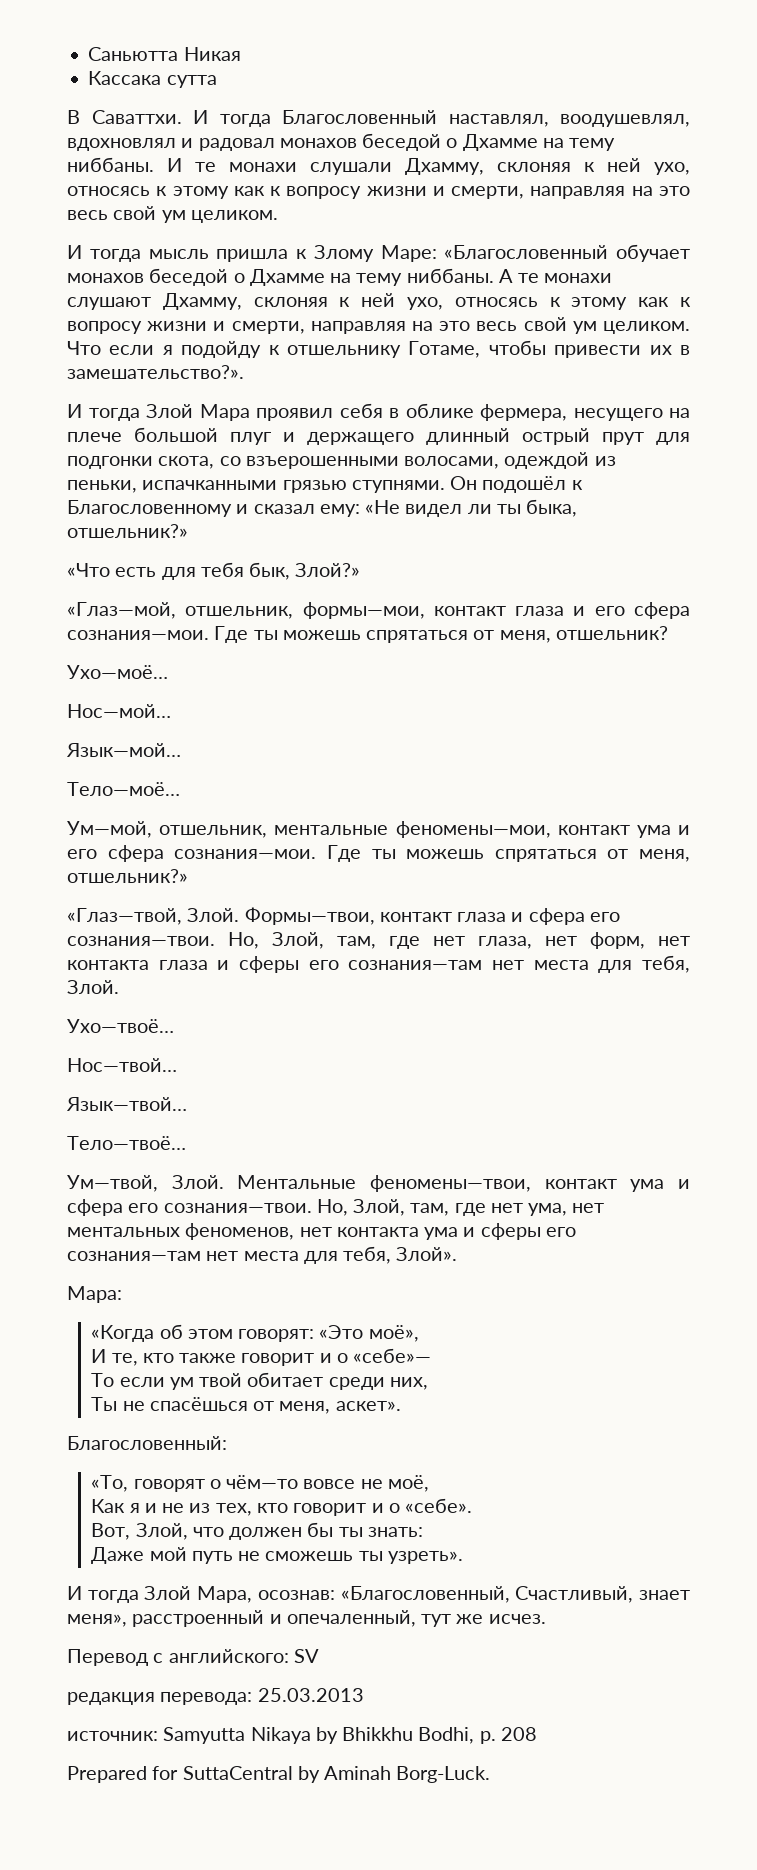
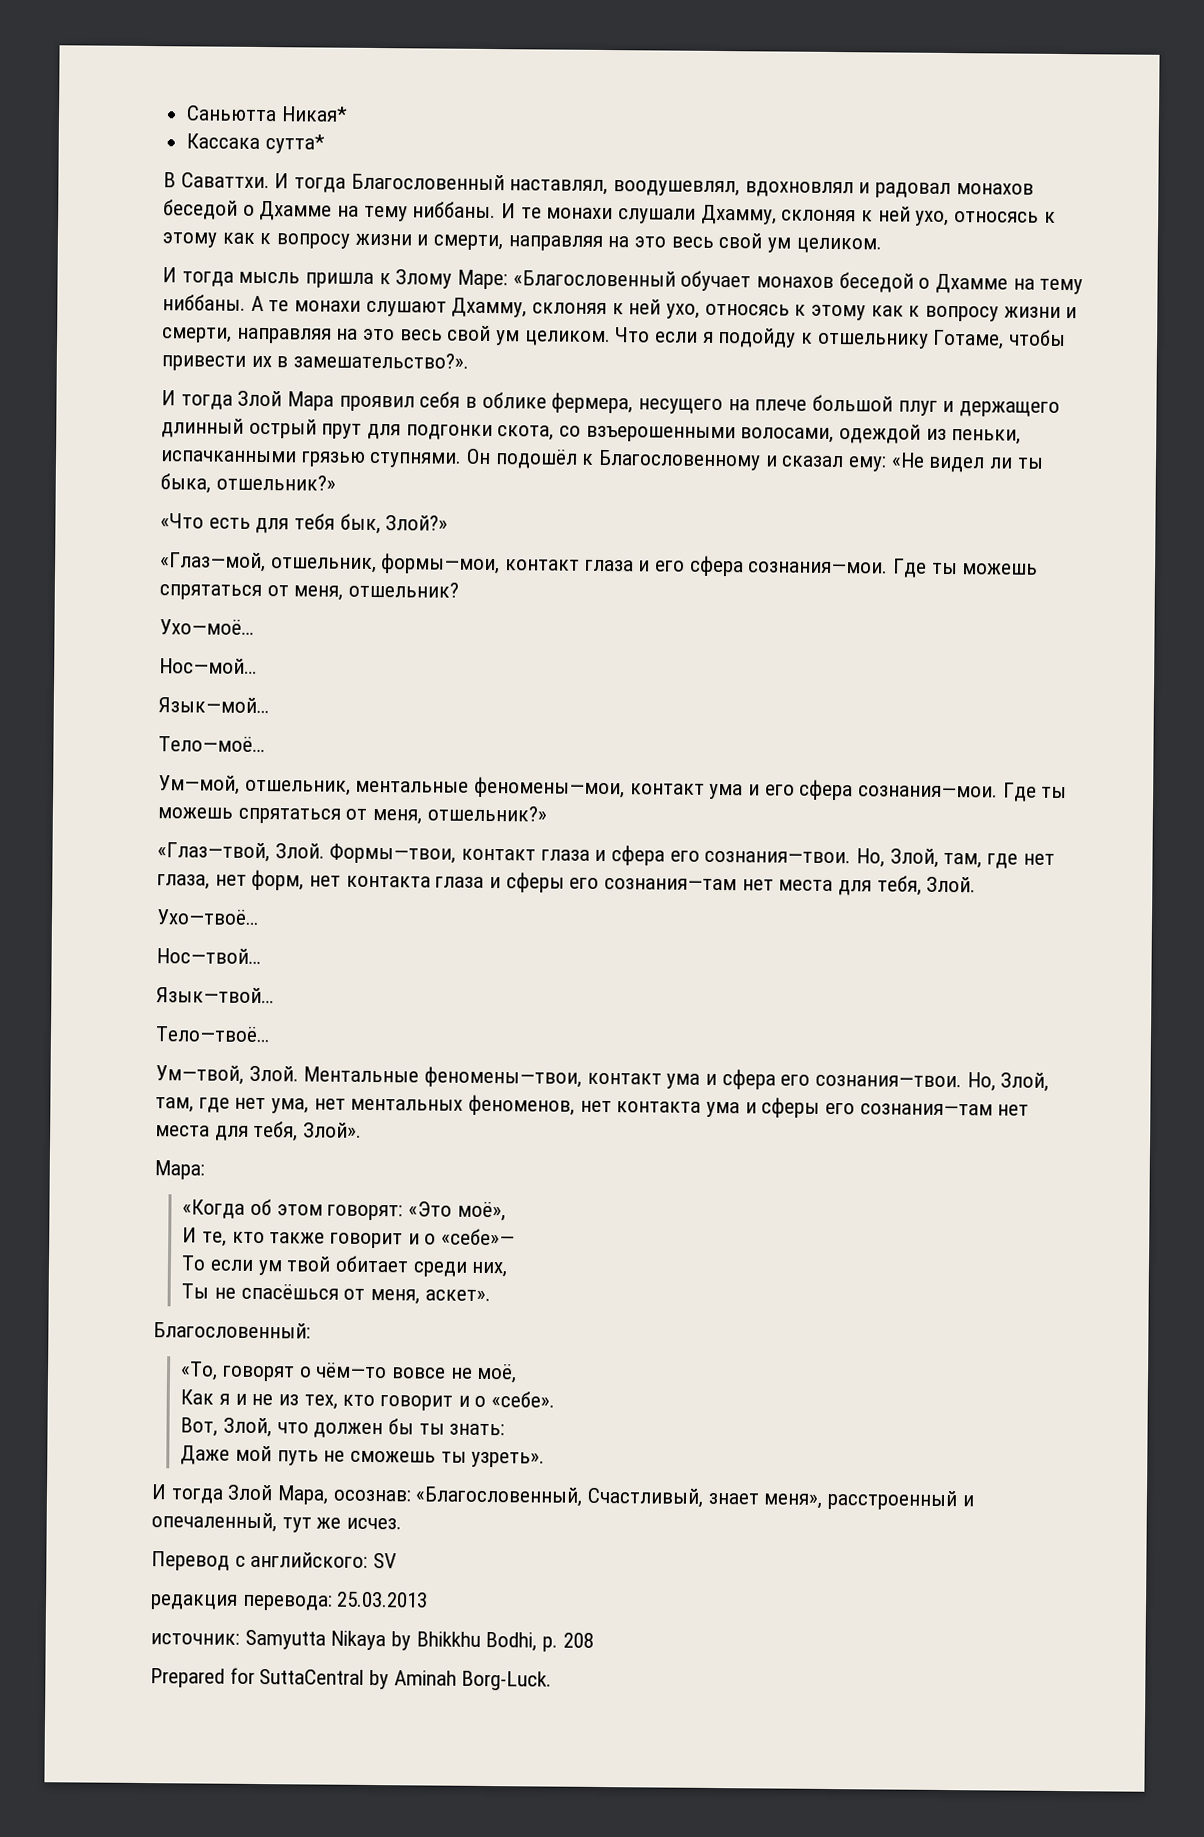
[183,47,241,61] Никая -> [280,106,348,122] Никая*
[166,75,217,88] сутта -> [264,134,325,154] сутта*

